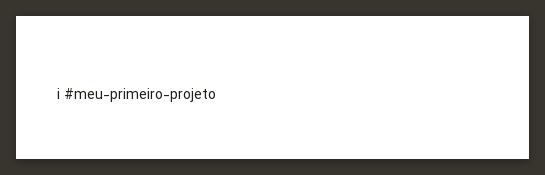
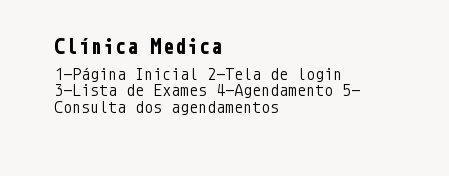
[57,88,216,102] i #meu-primeiro-projeto -> [54,38,222,54] [54,67,342,82] [54,84,360,98] [54,101,279,115] Clínica Medica // 1-Página Inicial 2-Tela de login 3-Lista de Exames 4-Agendamento 5- Consulta dos agendamentos

